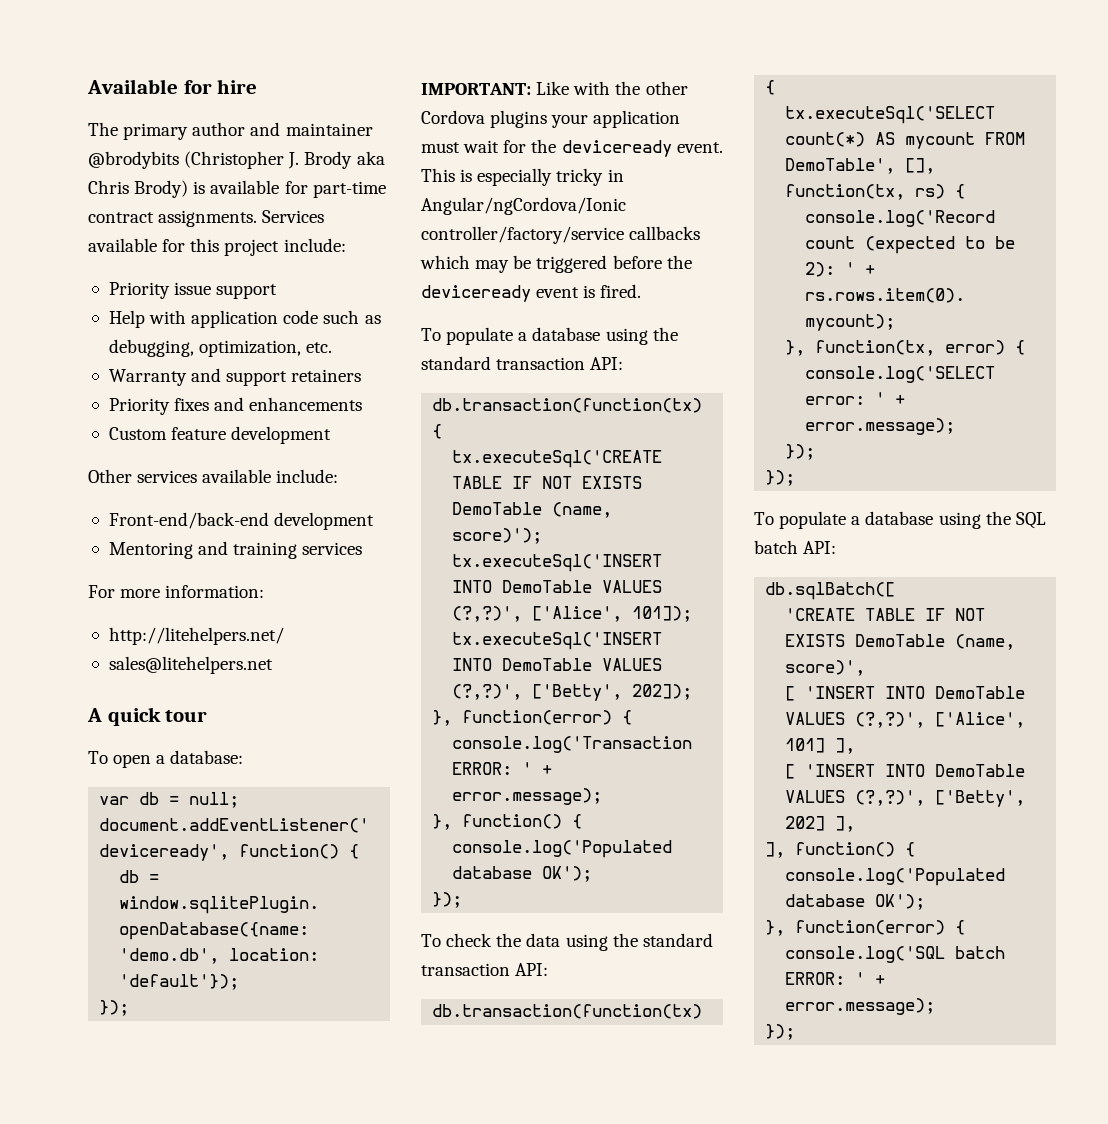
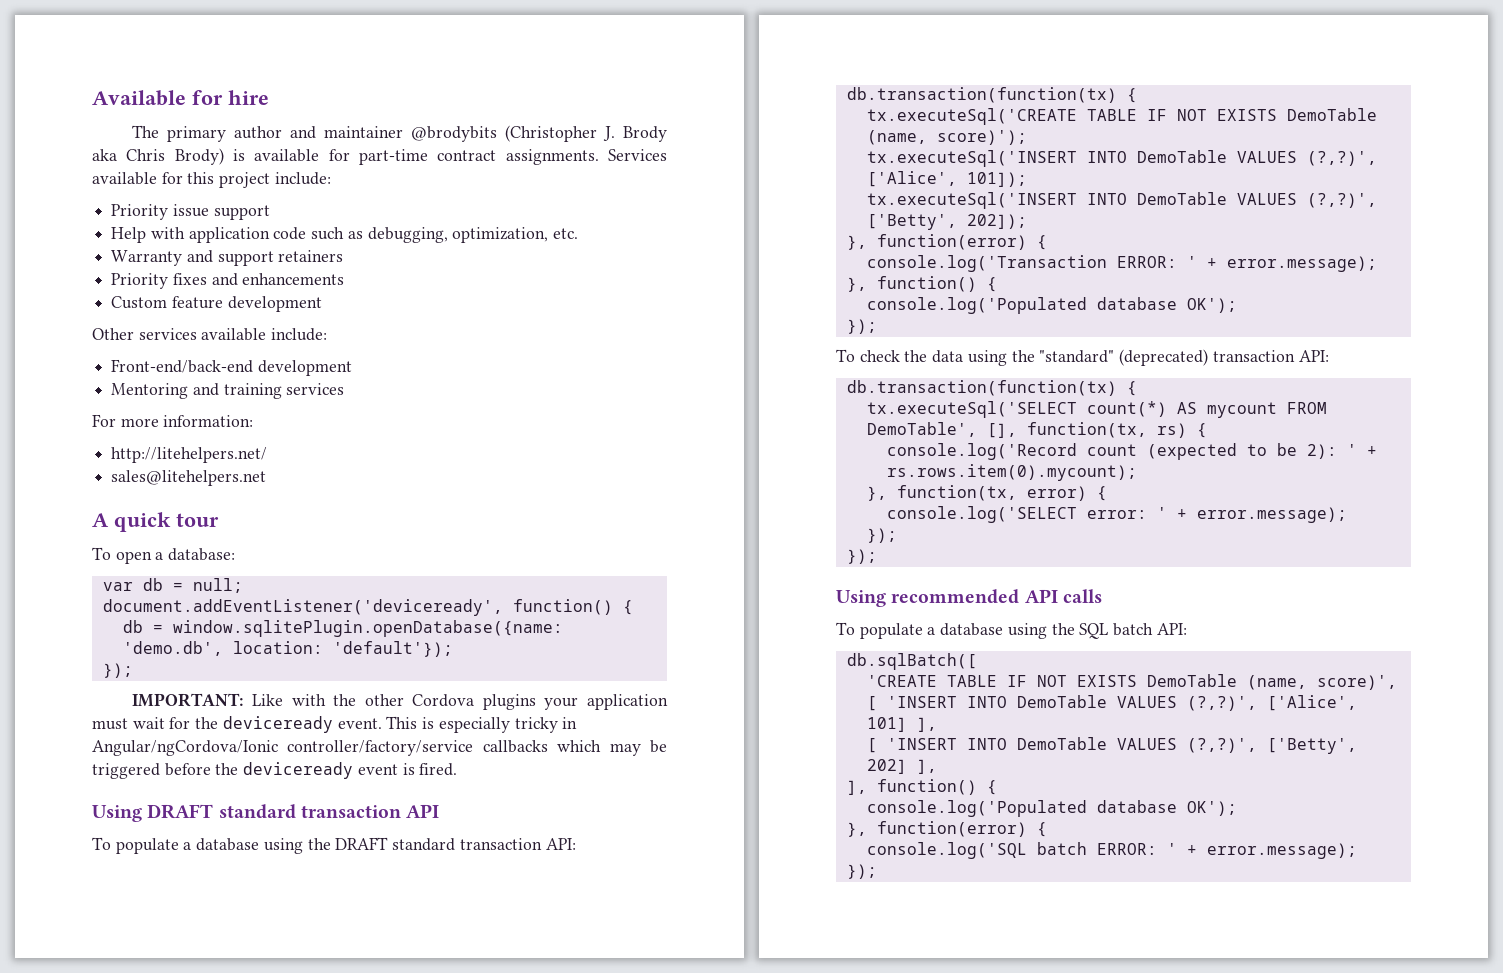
[421,327,678,345] // To populate a database using the -> [92,804,440,822] [92,837,389,854] // Using DRAFT standard transaction API // To populate a database using the DRAFT
[642,933,713,947] standard -> [1039,349,1209,366] "standard" (deprecated)
(796, 478) none -> [836,589,1102,607] // Using recommended API calls

